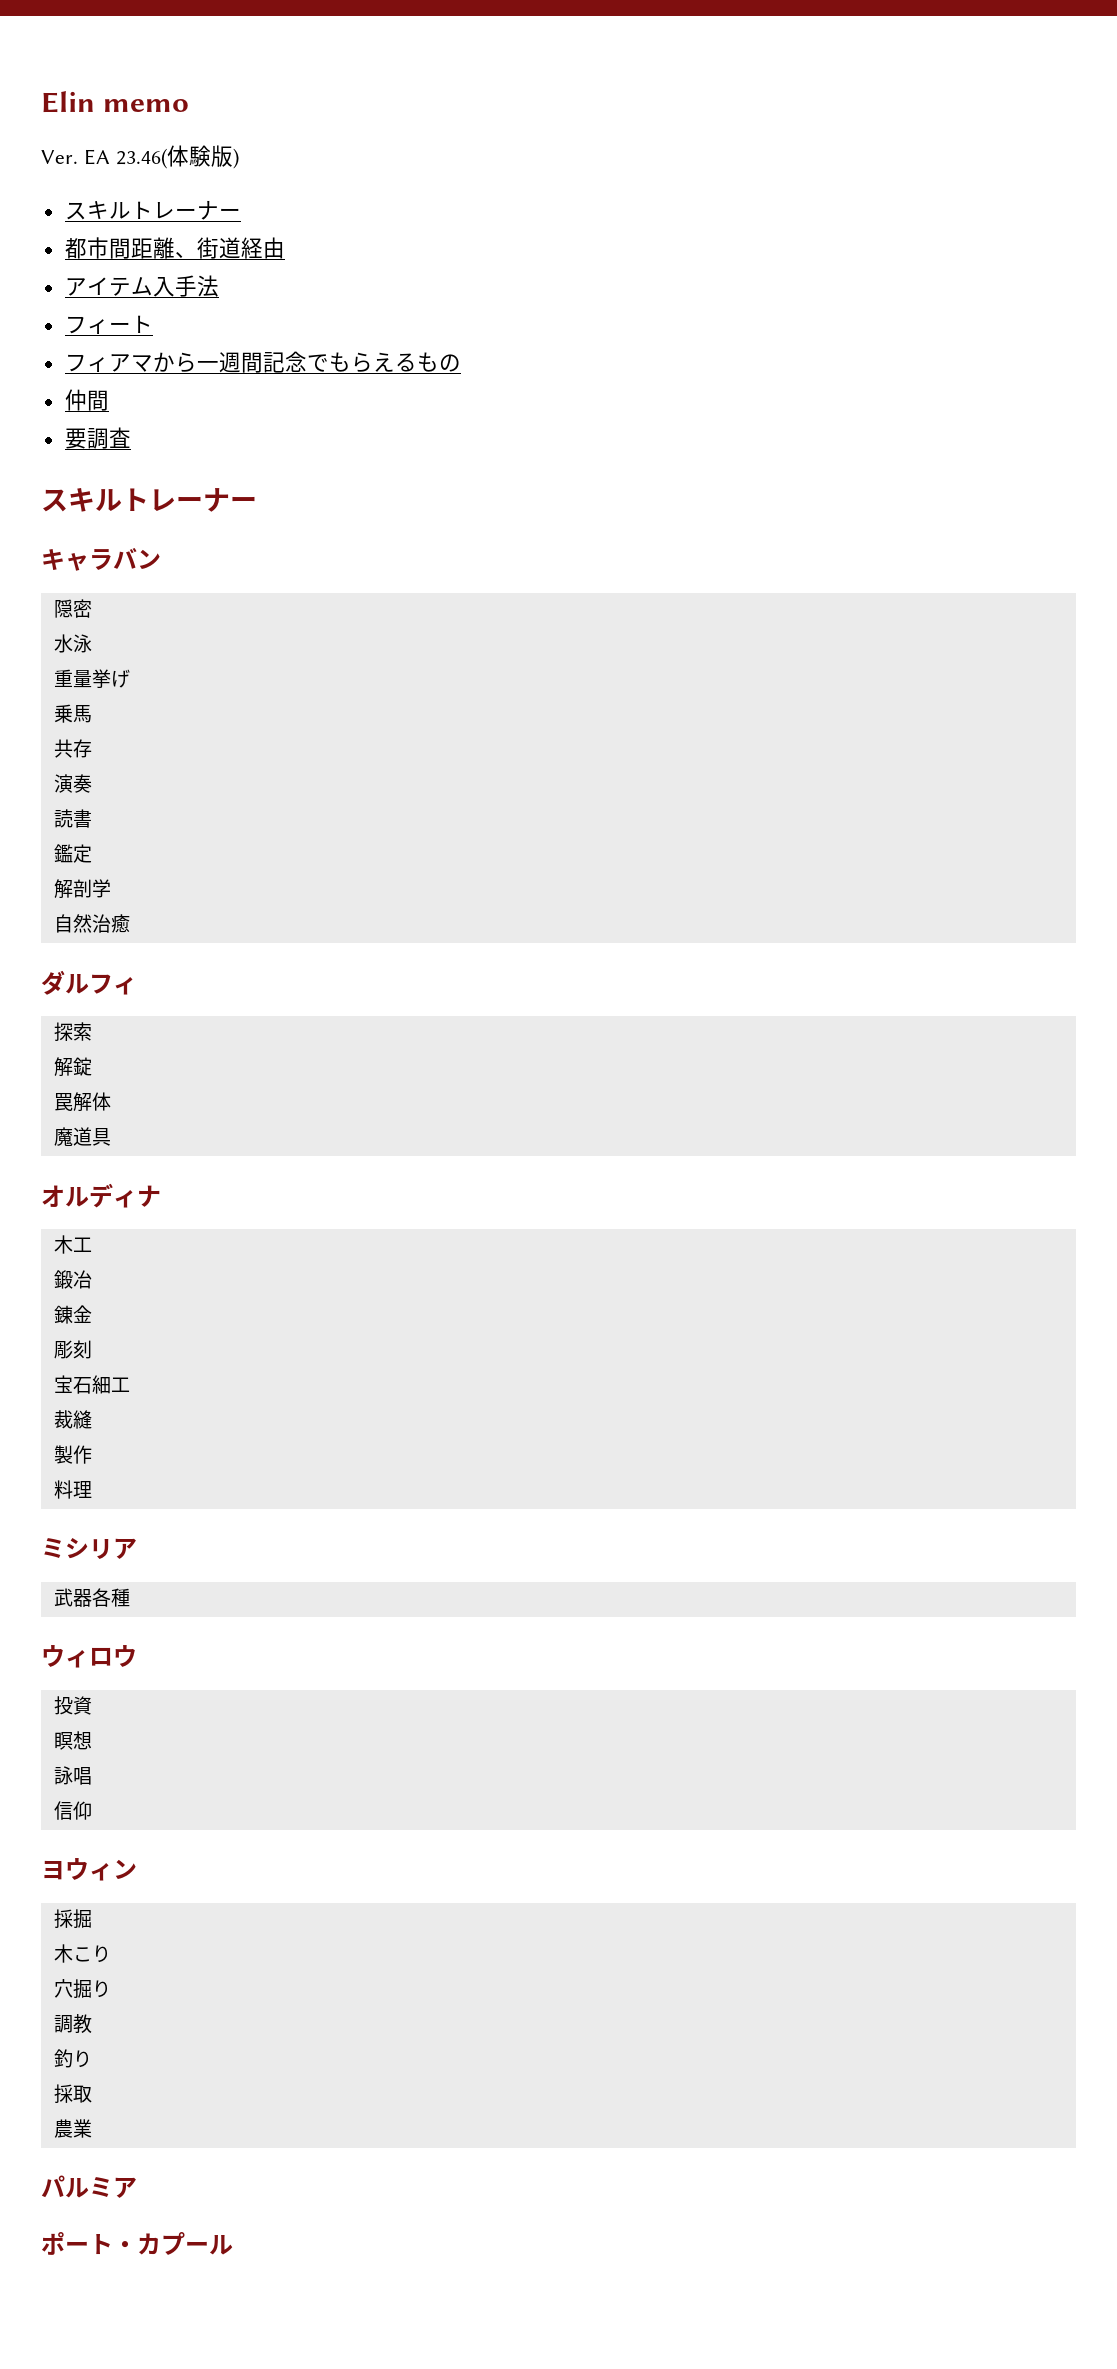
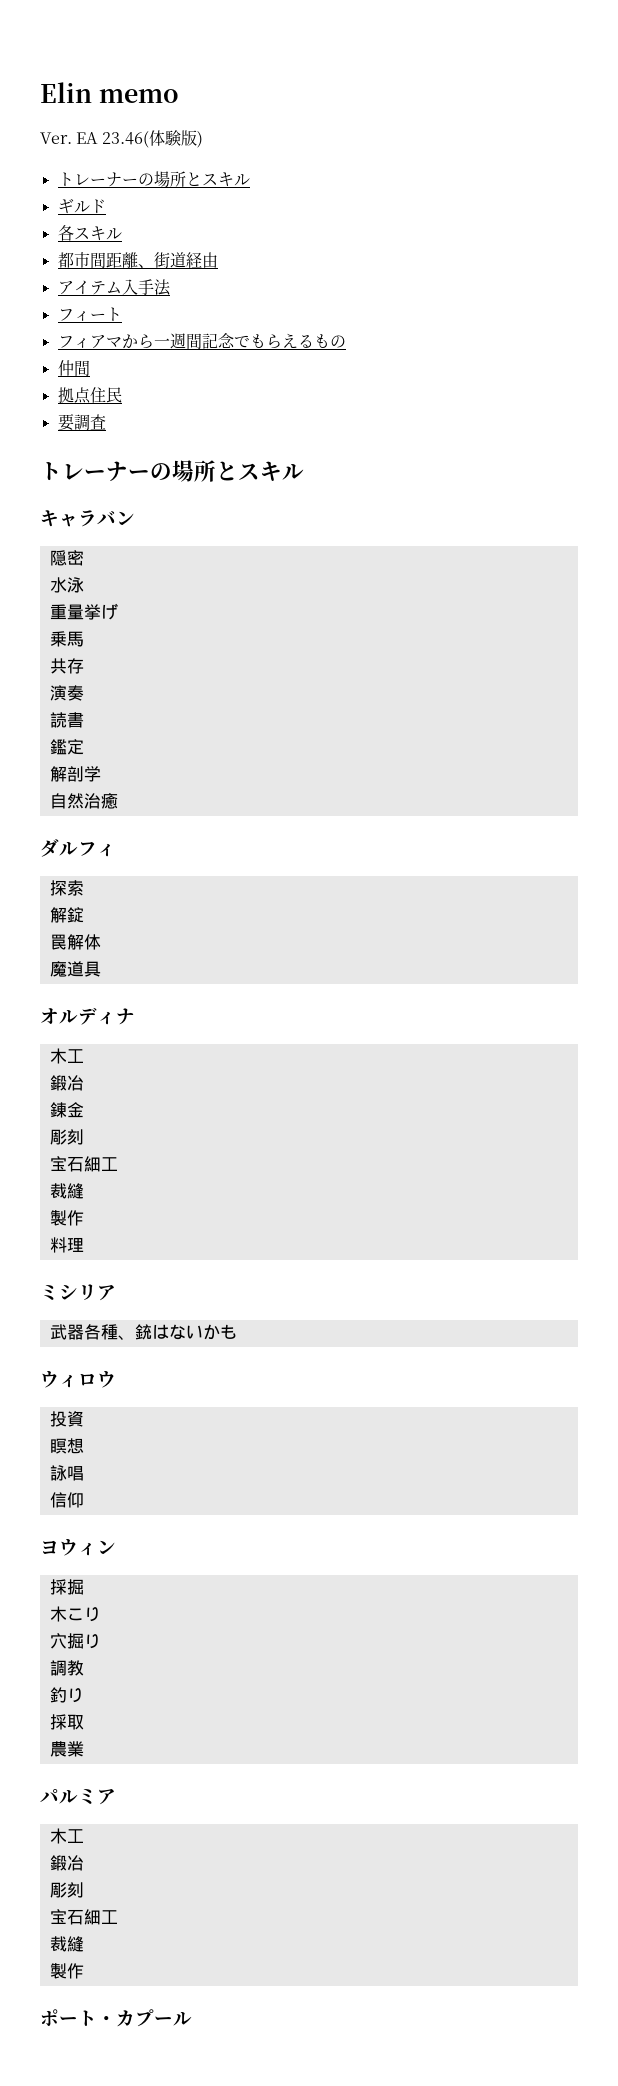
[64,200,241,220] スキルトレーナー -> [57,171,250,187] [57,198,106,214] [57,225,122,241] トレーナーの場所とスキル // ギルド // 各スキル
(109, 400) none -> [57,387,122,404] // 拠点住民
[41,488,257,512] スキルトレーナー -> [40,460,304,482] トレーナーの場所とスキル
(130, 1597) none -> [117,1324,237,1340] 、銃はないかも
(137, 2187) none -> [49,1828,84,1844] [49,1855,84,1871] [49,1882,84,1898] [49,1909,118,1925] [49,1936,84,1952] [49,1963,84,1979] // 木工 // 鍛冶 // 彫刻 // 宝石細工 // 裁縫 // 製作

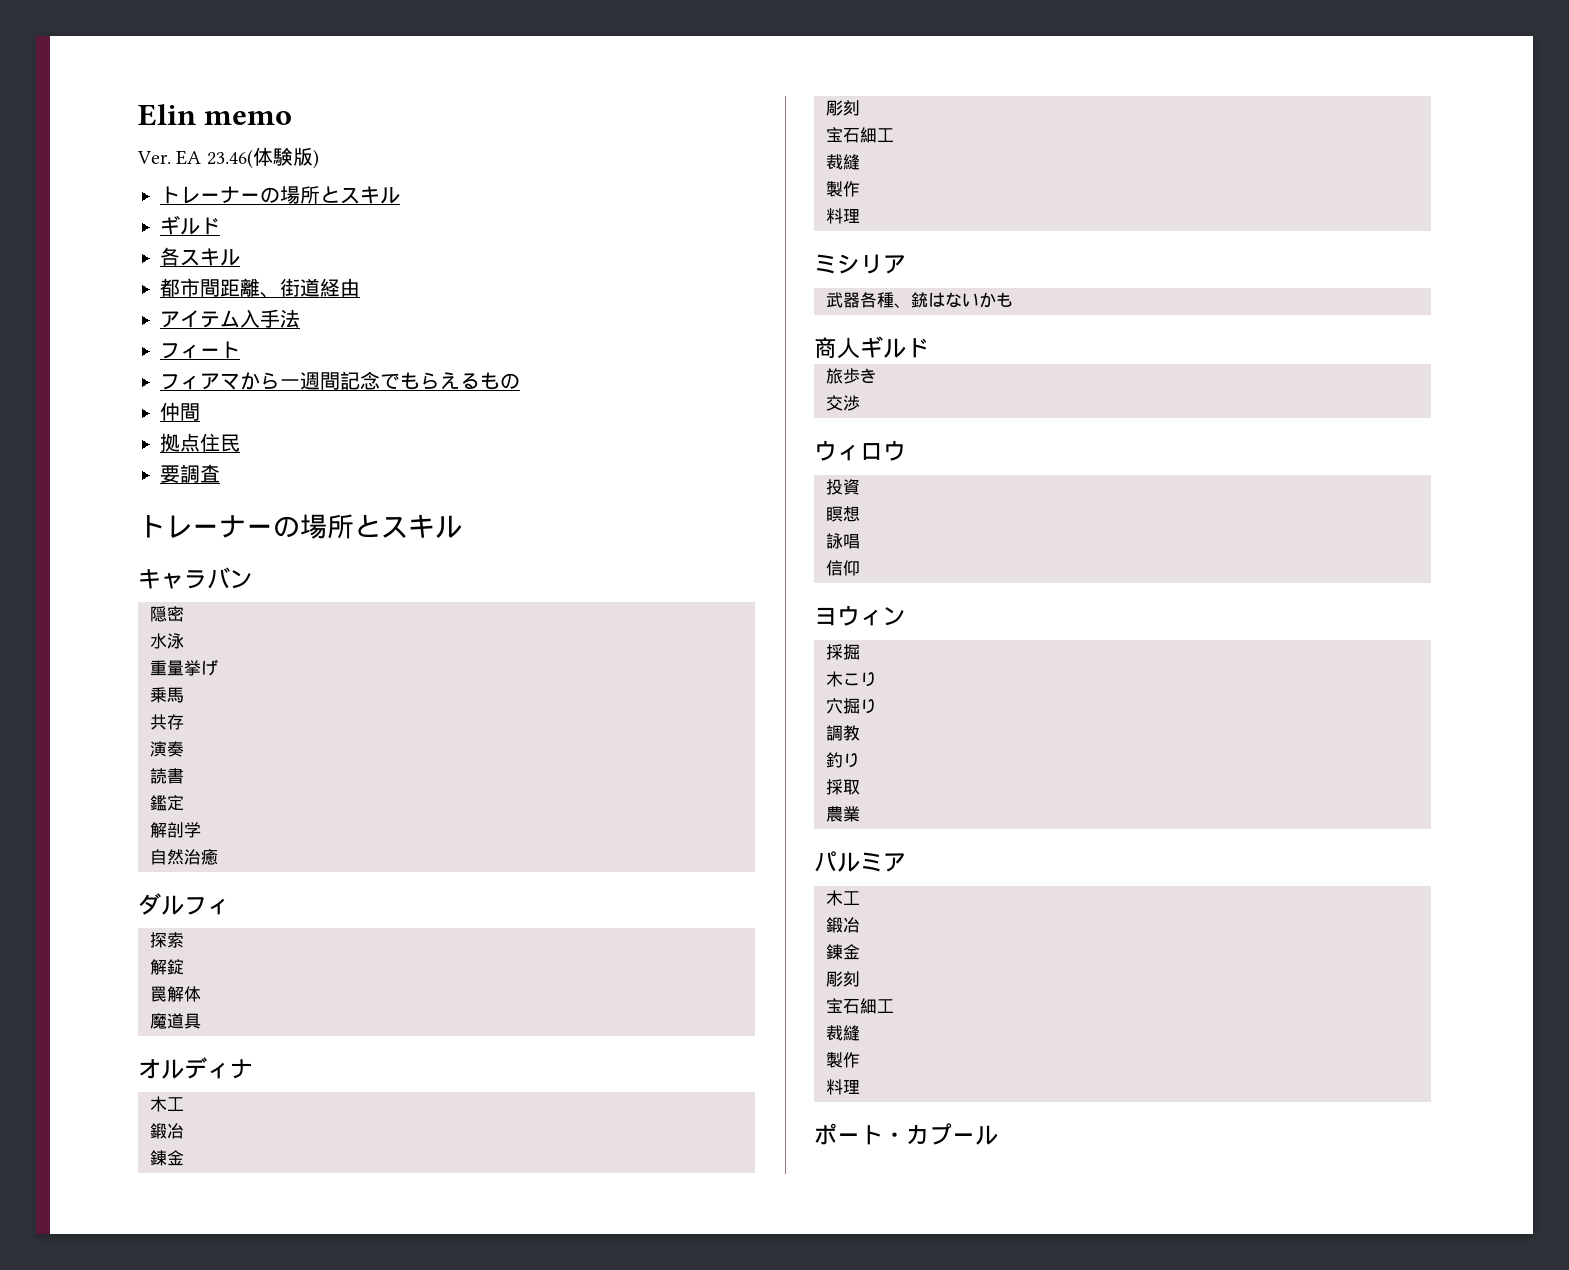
(237, 1331) none -> [814,336,929,359] [826,368,877,384] [826,395,860,411] // 商人ギルド // 旅歩き // 交渉
[49,1882,84,1898] [49,1909,118,1925] [49,1936,84,1952] [49,1963,84,1979] // 彫刻 // 宝石細工 // 裁縫 // 製作 -> [826,944,860,960] [826,971,860,987] [826,998,894,1014] [826,1025,860,1041] [826,1052,860,1068] [826,1079,860,1095] // 錬金 // 彫刻 // 宝石細工 // 裁縫 // 製作 // 料理

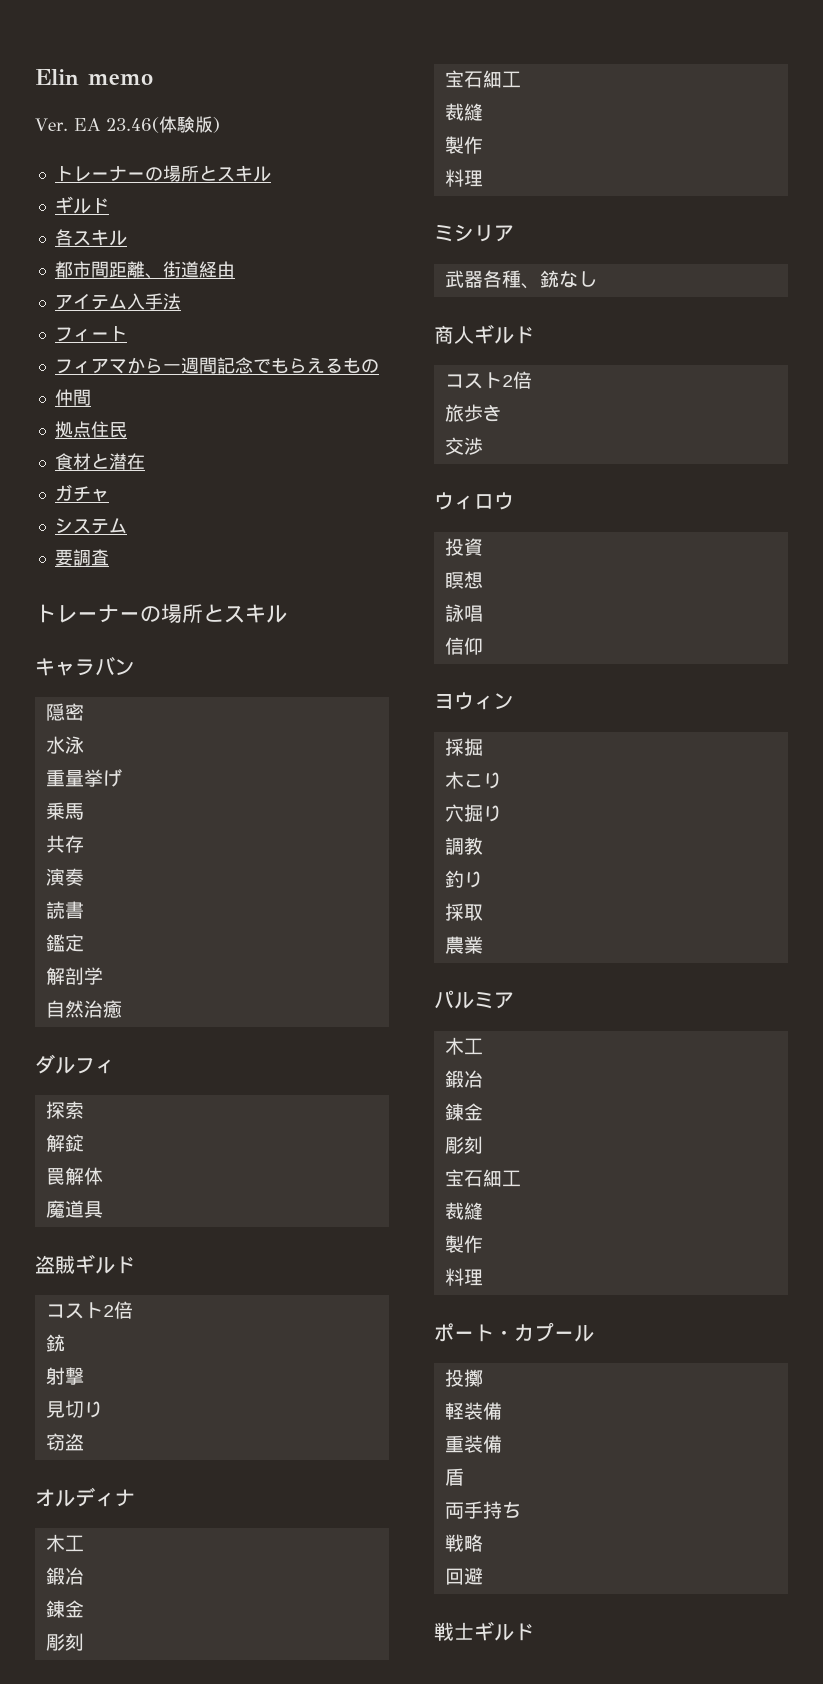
(240, 443) none -> [54,453,145,470] [54,484,109,502] [54,518,127,534] // 食材と潜在 // ガチャ // システム
(201, 1021) none -> [35,1254,135,1274] [45,1301,133,1319] [45,1334,65,1352] [45,1367,84,1385] [45,1400,103,1418] [45,1433,84,1451] // 盗賊ギルド // コスト2倍 // 銃 // 射撃 // 見切り // 窃盗
[928,292,1013,308] はないかも -> [558,271,597,288] なし
(929, 348) none -> [444,371,532,389] // コスト2倍
(998, 1135) none -> [444,1369,483,1387] [444,1402,502,1420] [444,1435,502,1453] [444,1468,464,1486] [444,1501,521,1519] [444,1534,483,1552] [444,1567,483,1585] [434,1621,534,1641] // 投擲 // 軽装備 // 重装備 // 盾 // 両手持ち // 戦略 // 回避 // 戦士ギルド

